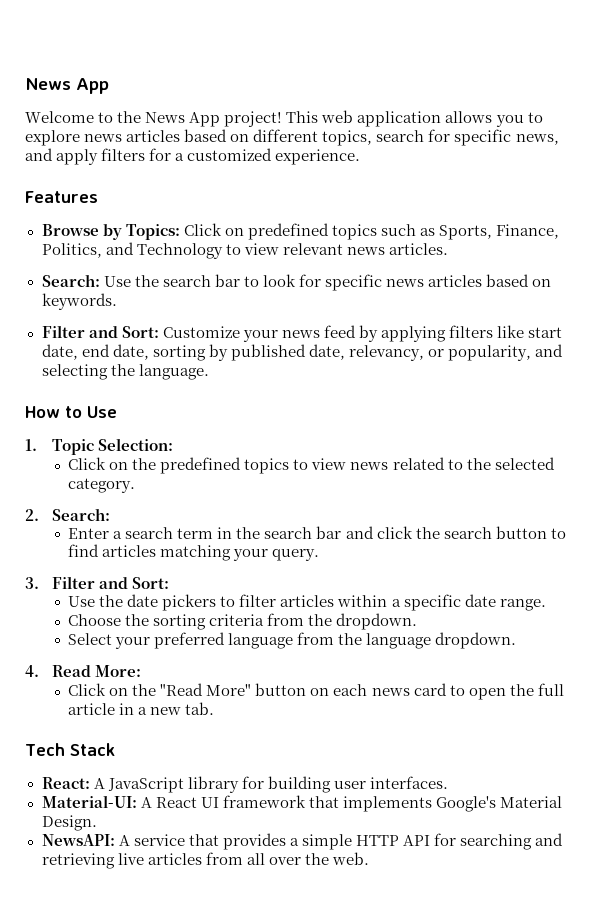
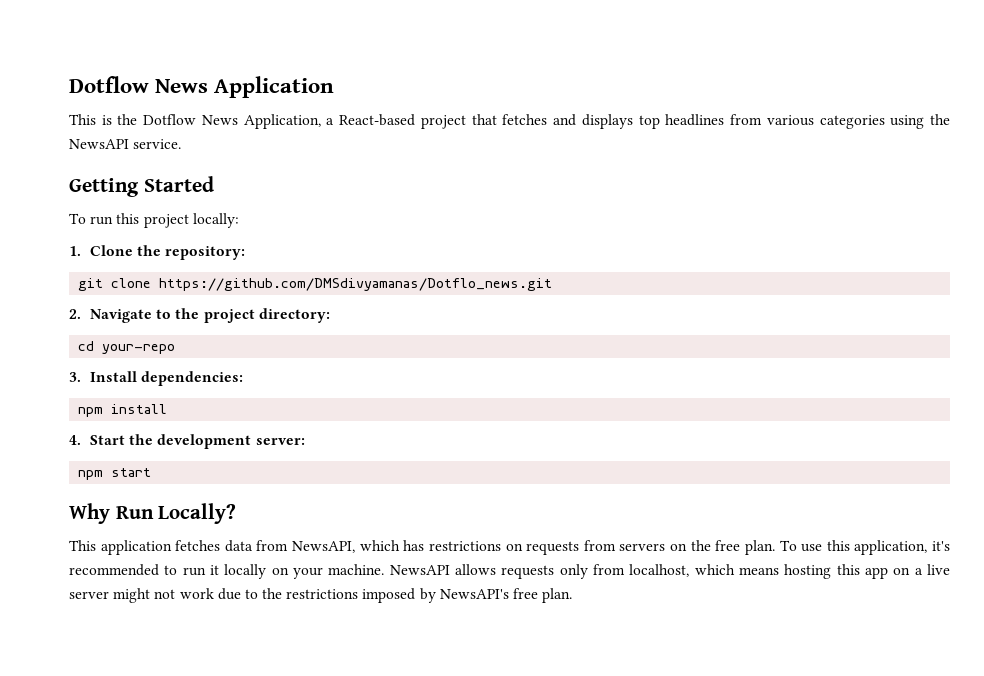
[25,78,109,94] [25,110,543,127] [25,129,559,146] [25,148,361,165] [25,191,98,203] [41,223,559,240] [41,242,448,259] [41,274,552,291] [41,293,117,310] [41,325,563,342] [41,344,563,361] [41,364,209,380] [25,406,117,418] [25,438,173,455] [68,457,555,474] [68,478,136,493] [25,508,110,521] [68,526,566,539] [68,544,320,561] [25,576,169,589] [68,594,546,611] [68,613,418,630] [68,632,517,649] [25,665,141,677] [68,683,564,700] [68,702,215,715] [25,743,115,756] [41,776,448,793] [41,795,562,812] [41,815,97,831] [41,833,564,850] [41,852,369,869] News App // Welcome to the News App project! This web application allows you to explore news articles based on different topics, search for specific news, and apply filters for a customized experience. // Features // Browse by Topics: Click on predefined topics such as Sports, Finance, Politics, and Technology to view relevant news articles. // Search: Use the search bar to look for specific news articles based on keywords. // Filter and Sort: Customize your news feed by applying filters like start date, end date, sorting by published date, relevancy, or popularity, and selecting the language. // How to Use // 1. Topic Selection: // Click on the predefined topics to view news related to the selected category. // 2. Search: // Enter a search term in the search bar and click the search button to find articles matching your query. // 3. Filter and Sort: // Use the date pickers to filter articles within a specific date range. // Choose the sorting criteria from the dropdown. // Select your preferred language from the language dropdown. // 4. Read More: // Click on the "Read More" button on each news card to open the full article in a new tab. // Tech Stack // React: A JavaScript library for building user interfaces. // Material-UI: A React UI framework that implements Google's Material Design. // NewsAPI: A service that provides a simple HTTP API for searching and retrieving live articles from all over the web. -> [69,76,335,98] [69,114,950,129] [69,139,182,149] [69,176,214,197] [69,213,239,228] [69,245,246,260] [78,278,553,291] [69,308,330,323] [78,341,176,354] [69,371,244,386] [78,404,168,417] [69,434,305,449] [78,468,152,480] [69,503,237,524] [69,540,950,555] [69,564,951,579] [69,588,573,603] Dotflow News Application // This is the Dotflow News Application, a React-based project that fetches and displays top headlines from various categories using the NewsAPI service. // Getting Started // To run this project locally: // 1. Clone the repository: // git clone https://github.com/DMSdivyamanas/Dotflo_news.git // 2. Navigate to the project directory: // cd your-repo // 3. Install dependencies: // npm install // 4. Start the development server: // npm start // Why Run Locally? // This application fetches data from NewsAPI, which has restrictions on requests from servers on the free plan. To use this application, it's recommended to run it locally on your machine. NewsAPI allows requests only from localhost, which means hosting this app on a live server might not work due to the restrictions imposed by NewsAPI's free plan.

